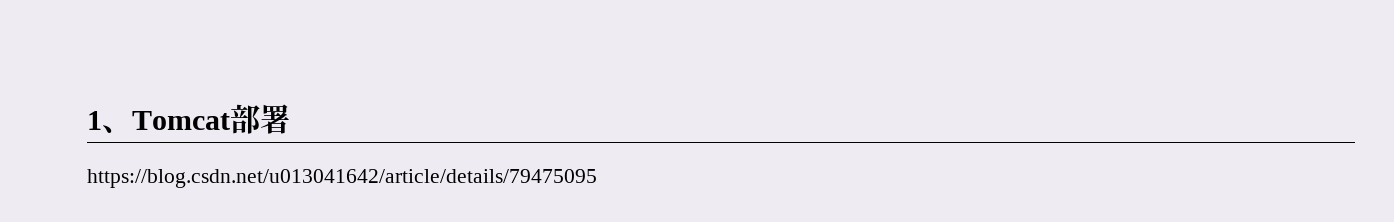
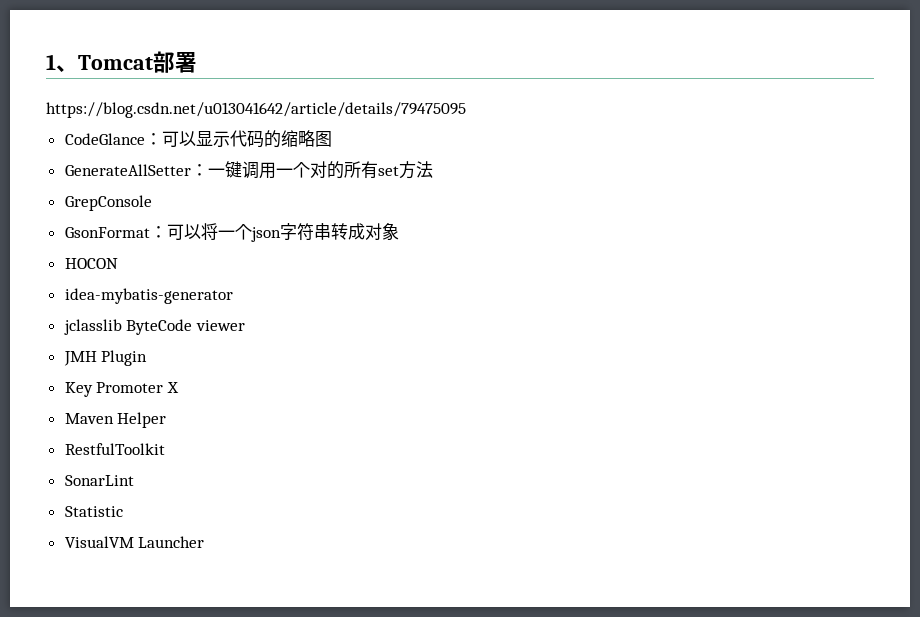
(597, 178) none -> [64,130,332,148] [64,161,433,179] [64,195,152,211] [64,223,399,242] [64,258,118,269] [64,288,233,304] [63,319,245,335] [63,350,148,366] [64,382,179,397] [64,412,167,428] [64,443,165,455] [64,475,134,486] [64,506,123,517] [64,536,205,548] // CodeGlance：可以显示代码的缩略图 // GenerateAllSetter：一键调用一个对的所有set方法 // GrepConsole // GsonFormat：可以将一个json字符串转成对象 // HOCON // idea-mybatis-generator // jclasslib ByteCode viewer // JMH Plugin // Key Promoter X // Maven Helper // RestfulToolkit // SonarLint // Statistic // VisualVM Launcher

